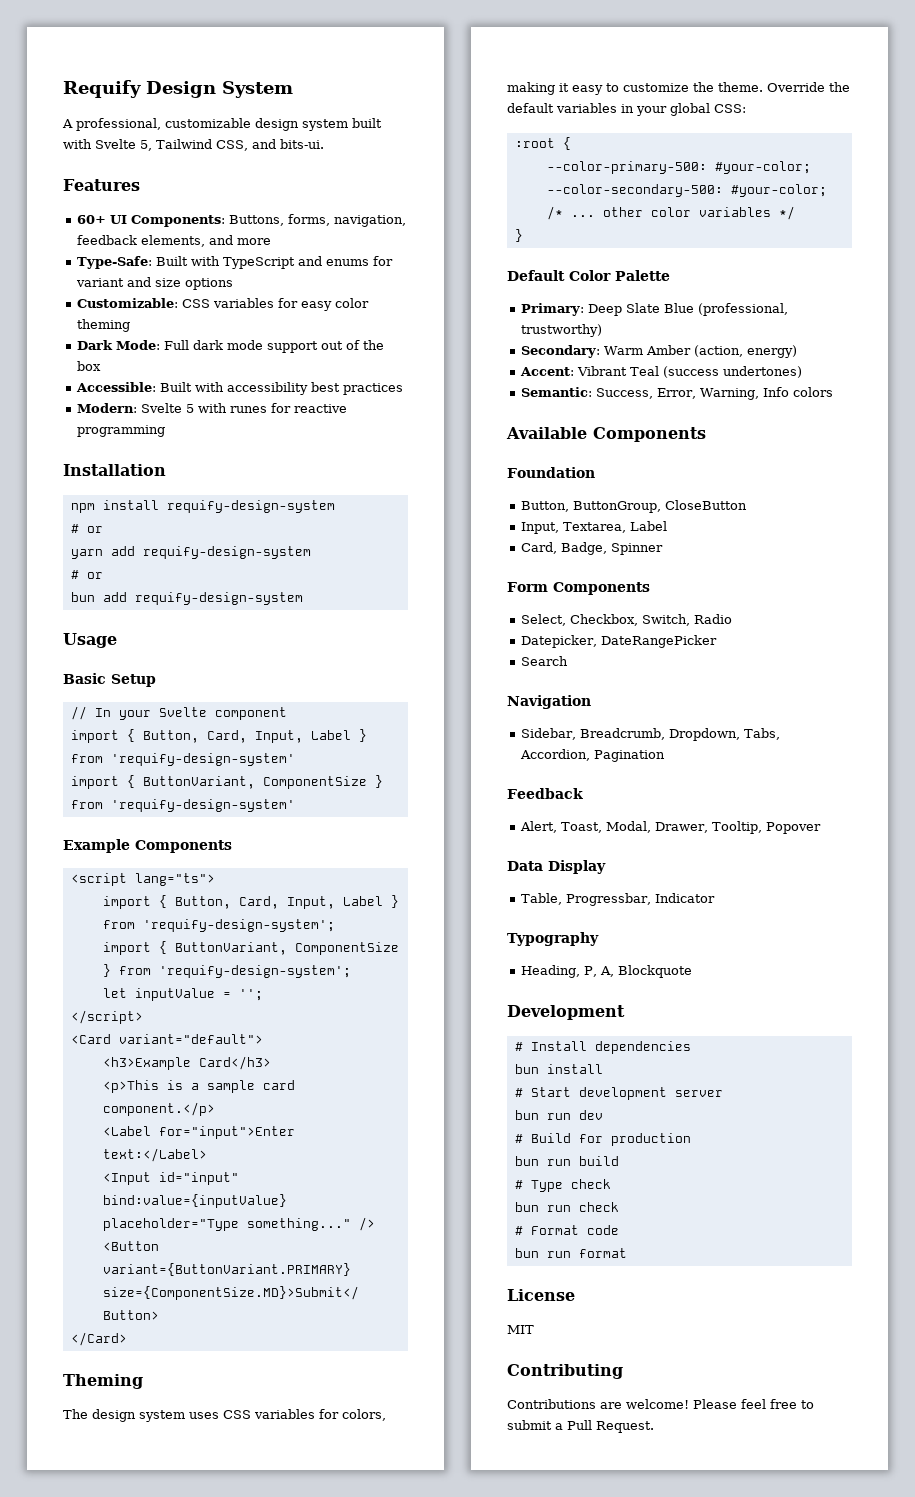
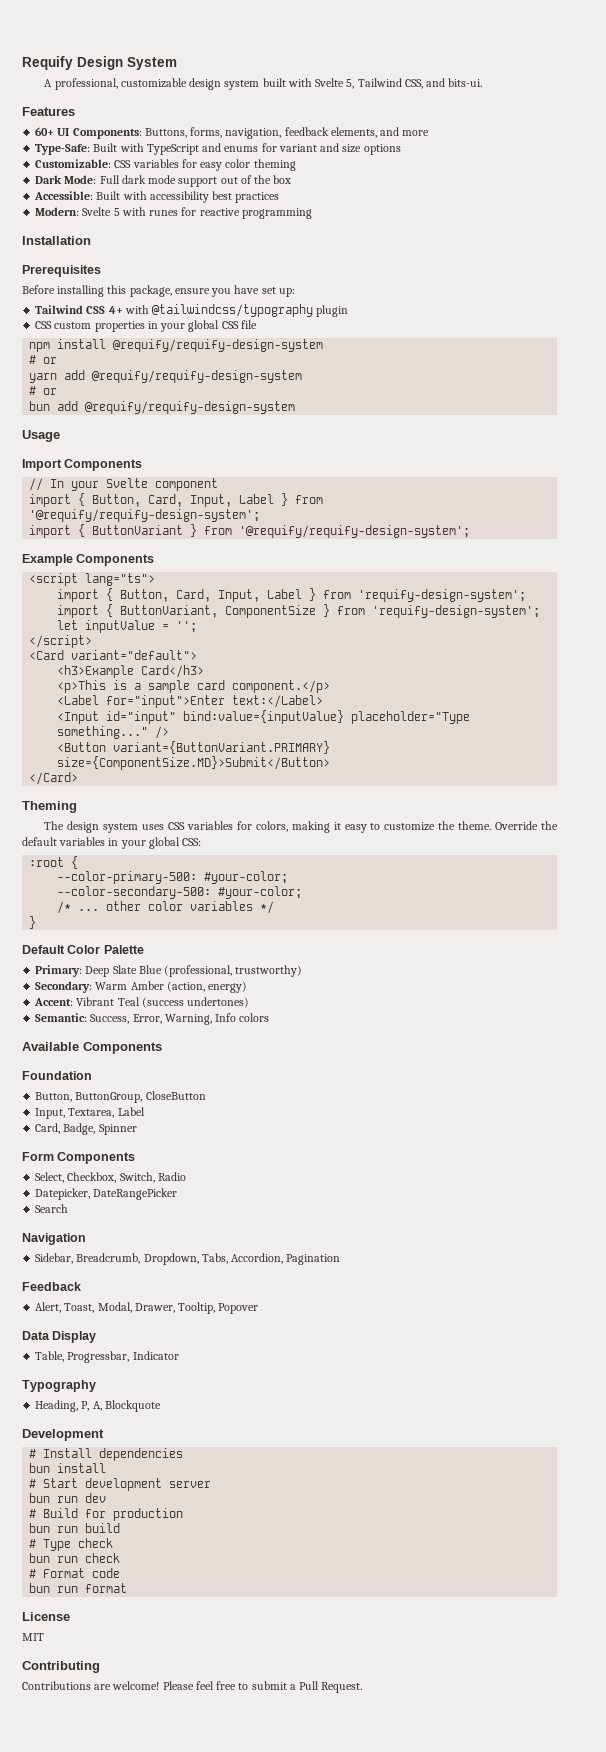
(166, 470) none -> [22,265,101,277] [22,285,295,297] [35,304,349,317] [35,320,257,332] // Prerequisites // Before installing this package, ensure you have set up: // Tailwind CSS 4+ with @tailwindcss/typography plugin // CSS custom properties in your global CSS file
[166,500,335,513] requify-design-system -> [113,339,324,352] @requify/requify-design-system
[142,546,311,559] requify-design-system -> [92,370,303,383] @requify/requify-design-system
[134,592,303,605] requify-design-system -> [85,401,296,414] @requify/requify-design-system
[63,673,156,687] Basic Setup -> [22,459,143,471] Import Components
[110,753,295,766] [70,775,383,789] [70,799,295,812] 'requify-design-system' // import { ButtonVariant, ComponentSize } from 'requify-design-system' -> [29,509,261,522] [29,524,471,538] '@requify/requify-design-system'; // import { ButtonVariant } from '@requify/requify-design-system';

